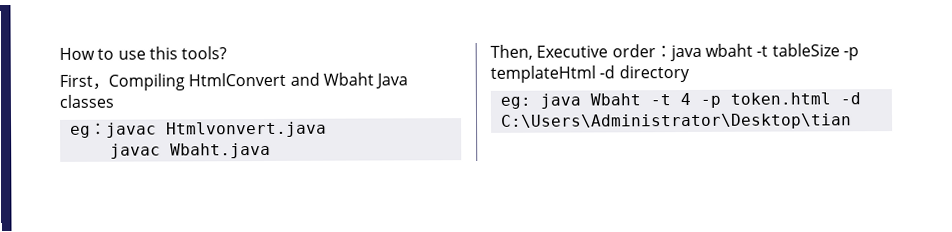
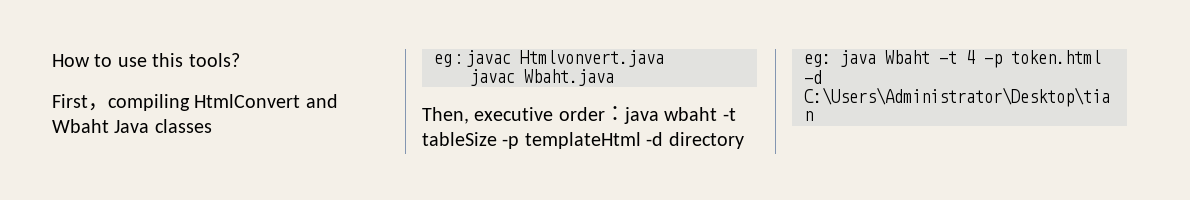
[108,73,185,91] Compiling -> [108,94,190,111] compiling
[536,45,609,58] Executive -> [474,107,554,121] executive

